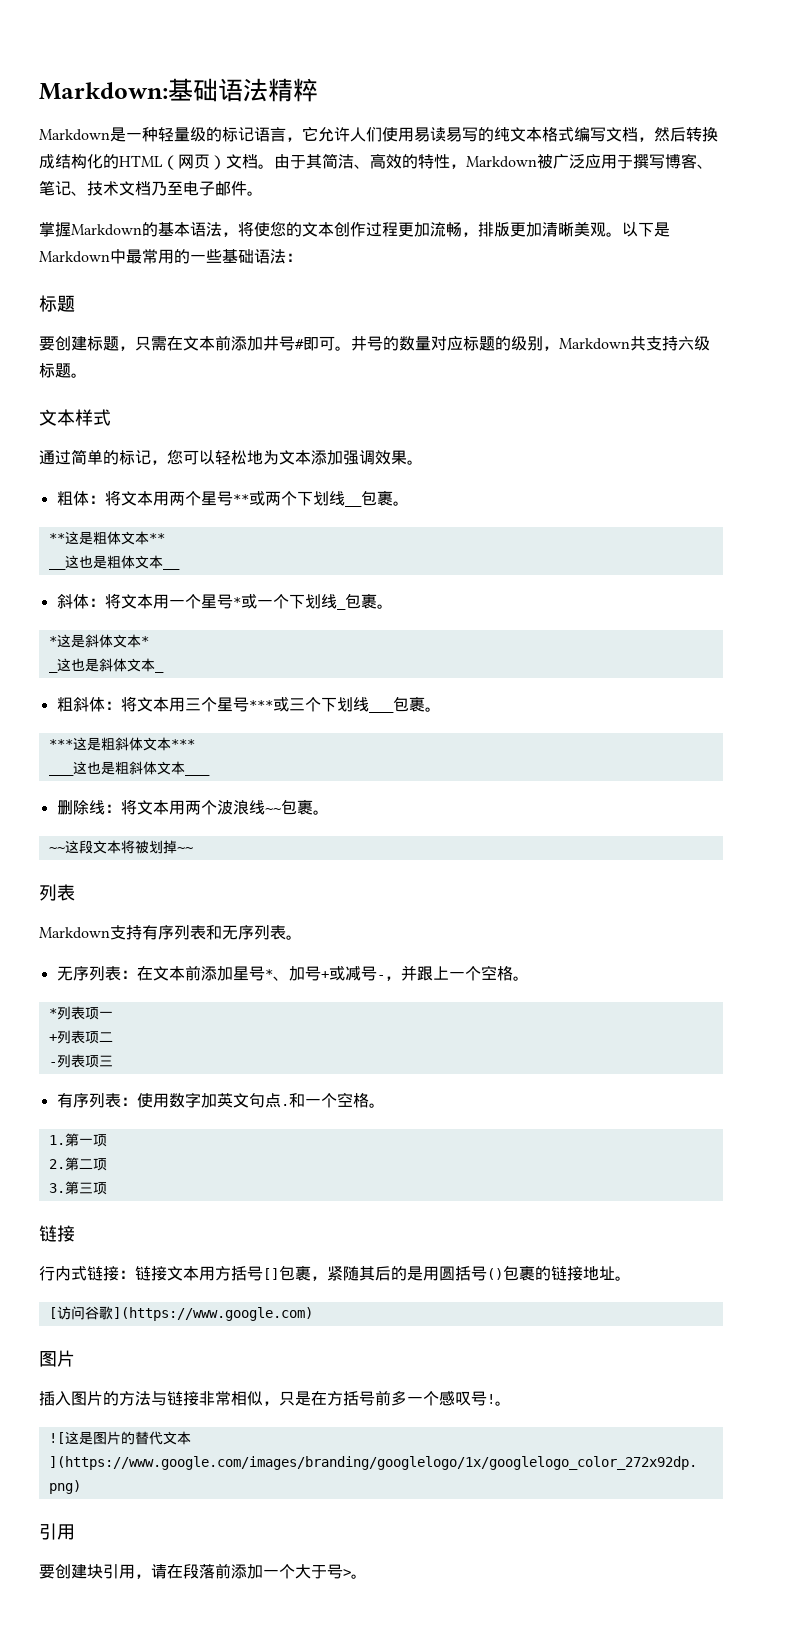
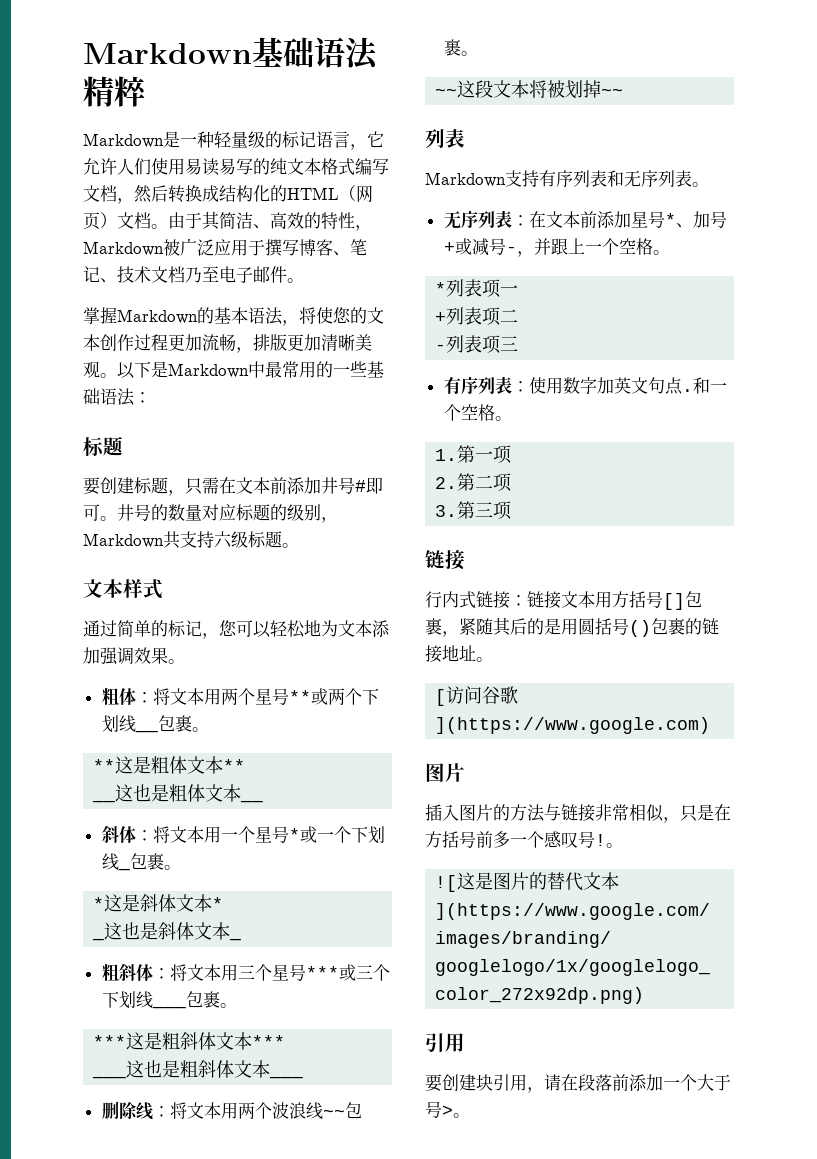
[39,82,168,100] Markdown: -> [83,43,252,64] Markdown

